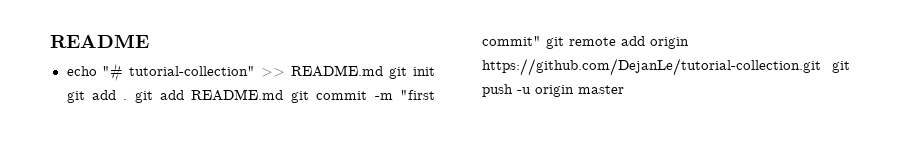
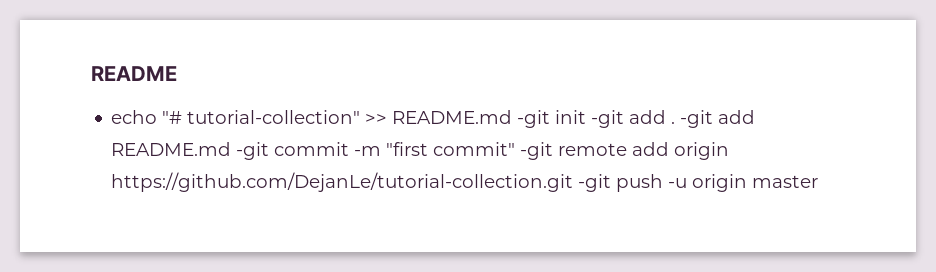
[389,67,435,79] [66,91,85,103] git init git -> [517,110,625,128] -git init -git
[134,91,153,103] git -> [680,110,714,128] -git
[290,91,309,103] git -> [236,142,270,160] -git
[545,37,564,49] git -> [520,142,554,160] -git
[832,61,850,73] git -> [578,174,612,192] -git

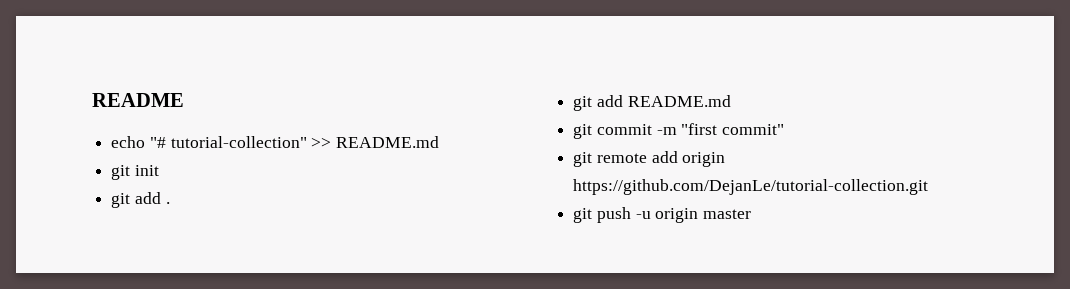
[517,110,551,128] -git -> [111,165,131,180] // git
[591,110,625,128] -git -> [111,193,131,208] // git
[680,110,714,128] -git -> [573,96,593,111] // git
[236,142,270,160] -git -> [573,124,593,139] // git
[520,142,554,160] -git -> [573,152,593,167] // git
[578,174,612,192] -git -> [573,208,593,223] // git

